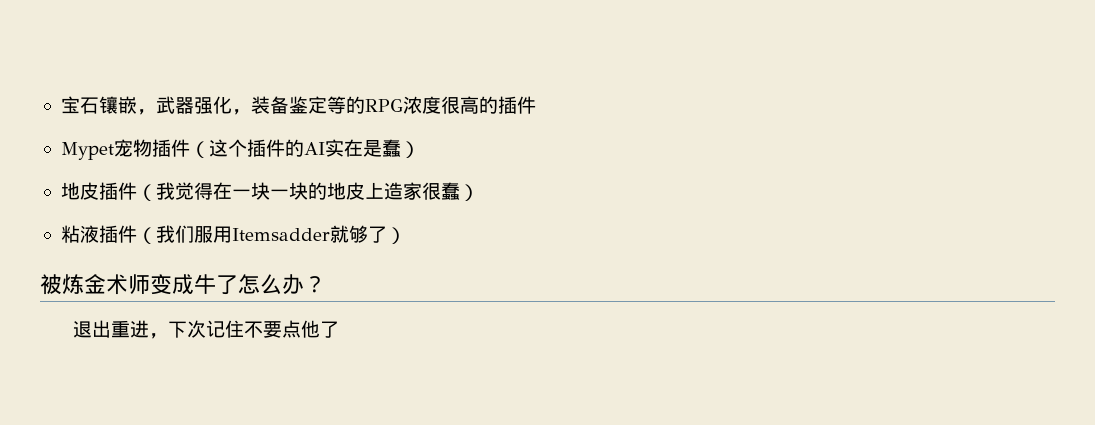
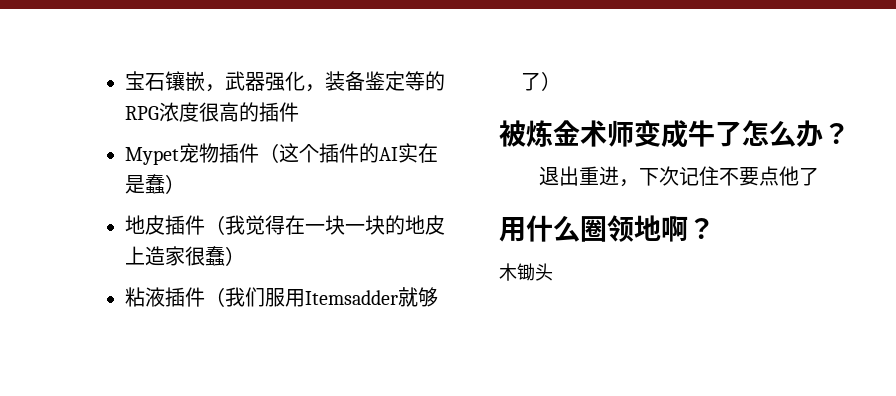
(339, 329) none -> [499,215,715,242] [499,263,553,281] // 用什么圈领地啊？ // 木锄头

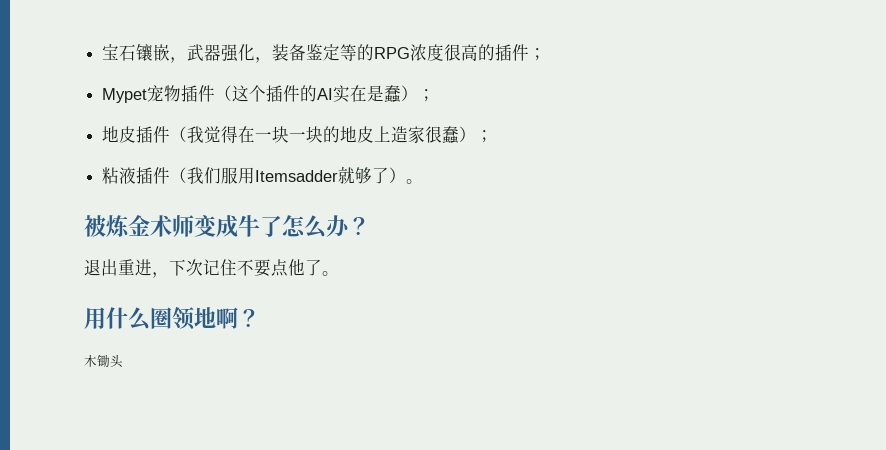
(299, 112) none -> [529,48,547,61] ；
(185, 184) none -> [418,89,436,102] ；
(245, 256) none -> [476,130,494,143] ；
(561, 81) none -> [406,179,424,184] 。
(820, 176) none -> [322,271,339,276] 。

